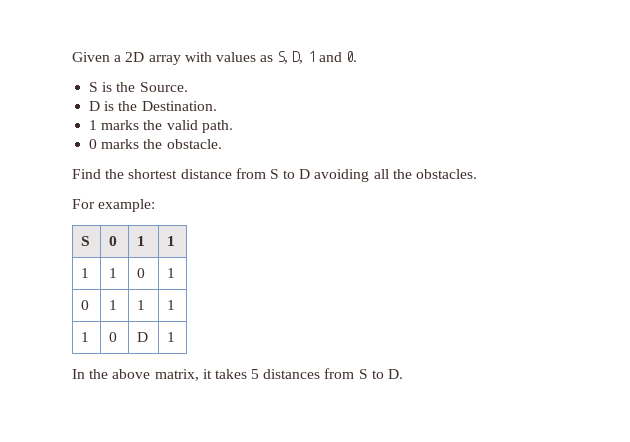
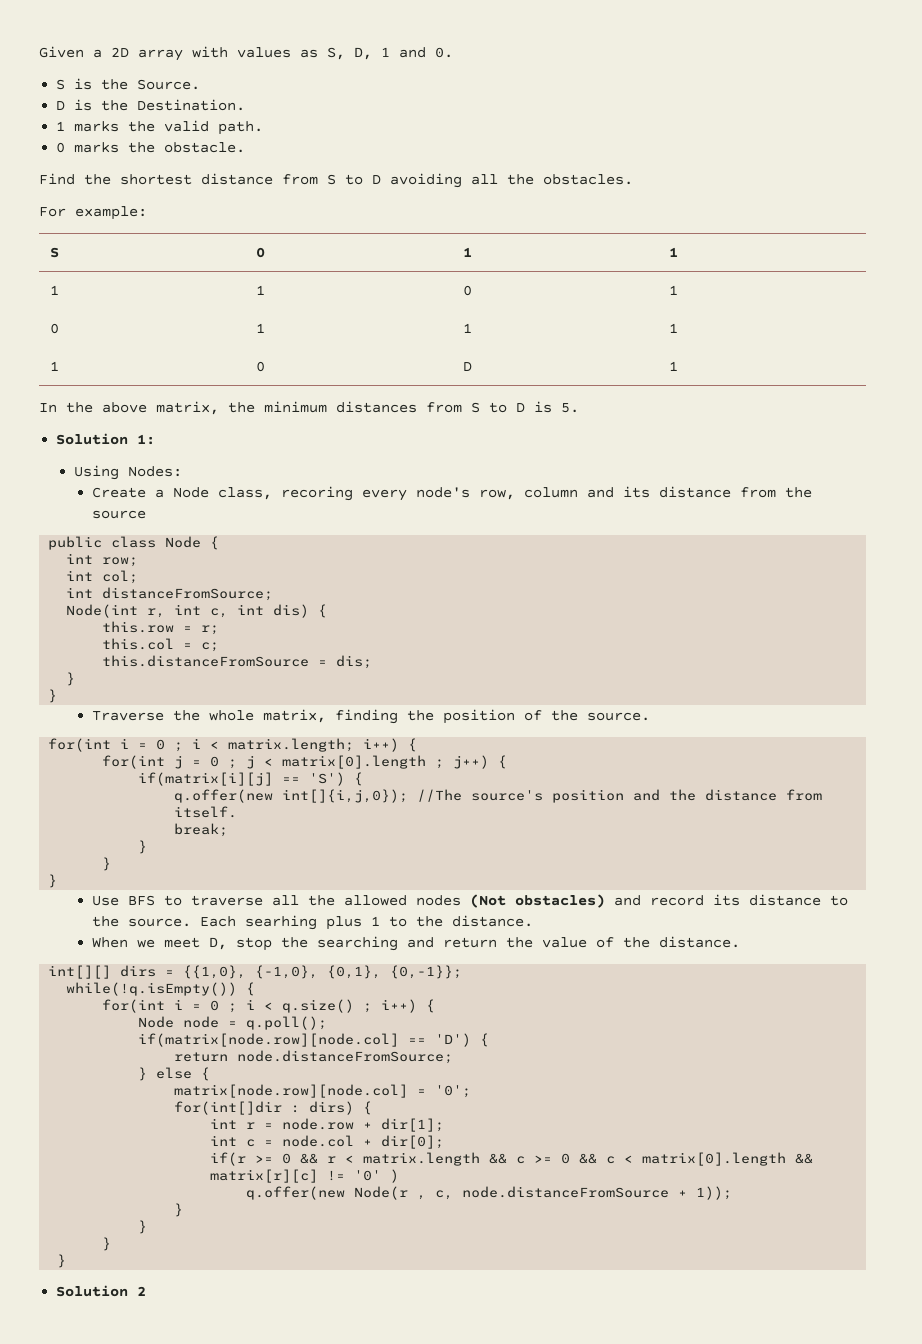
[202,369,260,379] it takes 5 -> [228,401,327,413] the minimum
[388,369,404,379] D. -> [516,401,579,413] [56,433,156,445] [74,465,183,480] [92,486,813,501] [92,510,147,519] [48,536,220,550] [66,553,139,567] [66,570,139,584] [66,587,274,601] [66,604,328,618] [102,621,220,635] [102,638,220,652] [102,655,373,669] [66,672,76,686] [48,689,58,703] [92,709,651,724] [48,738,418,752] [102,755,508,769] [138,772,364,786] [174,789,823,803] [174,806,238,818] [174,823,229,837] [138,840,148,854] [102,857,112,871] [48,874,58,888] [92,894,849,908] [92,915,534,930] [92,936,741,951] [48,965,463,979] [66,982,256,996] [102,999,436,1013] [138,1016,328,1030] [138,1033,490,1047] [174,1050,454,1064] [138,1067,211,1081] [174,1084,472,1098] [174,1101,373,1115] [210,1118,445,1132] [210,1135,445,1149] [210,1152,814,1166] [210,1169,400,1183] [246,1186,733,1200] [174,1203,184,1217] [138,1220,148,1234] [102,1237,112,1251] [57,1254,67,1268] [56,1285,147,1297] D is 5. // Solution 1: // Using Nodes: // Create a Node class, recoring every node's row, column and its distance from the source // public class Node { // int row; // int col; // int distanceFromSource; // Node(int r, int c, int dis) { // this.row = r; // this.col = c; // this.distanceFromSource = dis; // } // } // Traverse the whole matrix, finding the position of the source. // for(int i = 0 ; i < matrix.length; i++) { // for(int j = 0 ; j < matrix[0].length ; j++) { // if(matrix[i][j] == 'S') { // q.offer(new int[]{i,j,0}); //The source's position and the distance from itself. // break; // } // } // } // Use BFS to traverse all the allowed nodes (Not obstacles) and record its distance to the source. Each searhing plus 1 to the distance. // When we meet D, stop the searching and return the value of the distance. // int[][] dirs = {{1,0}, {-1,0}, {0,1}, {0,-1}}; // while(!q.isEmpty()) { // for(int i = 0 ; i < q.size() ; i++) { // Node node = q.poll(); // if(matrix[node.row][node.col] == 'D') { // return node.distanceFromSource; // } else { // matrix[node.row][node.col] = '0'; // for(int[]dir : dirs) { // int r = node.row + dir[1]; // int c = node.col + dir[0]; // if(r >= 0 && r < matrix.length && c >= 0 && c < matrix[0].length && matrix[r][c] != '0' ) // q.offer(new Node(r , c, node.distanceFromSource + 1)); // } // } // } // } // Solution 2

